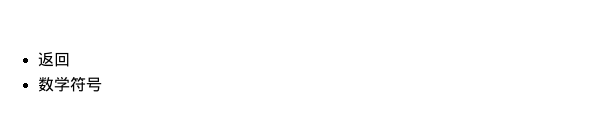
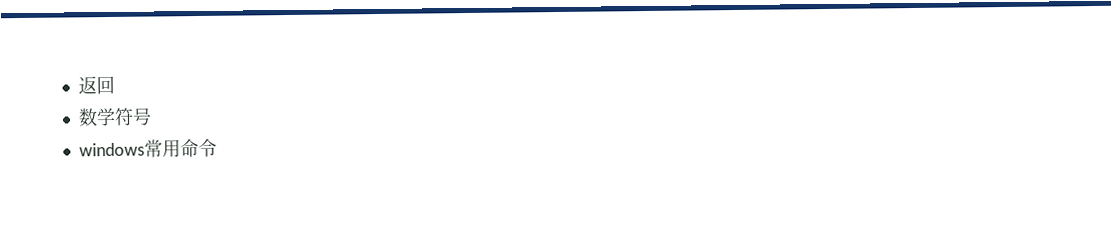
(102, 84) none -> [78,138,217,158] // windows常用命令

